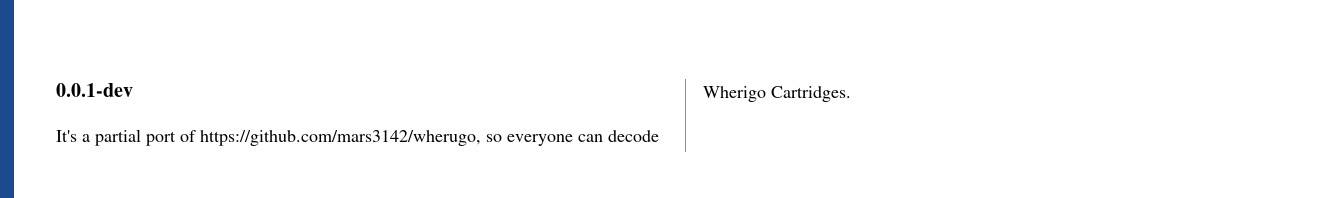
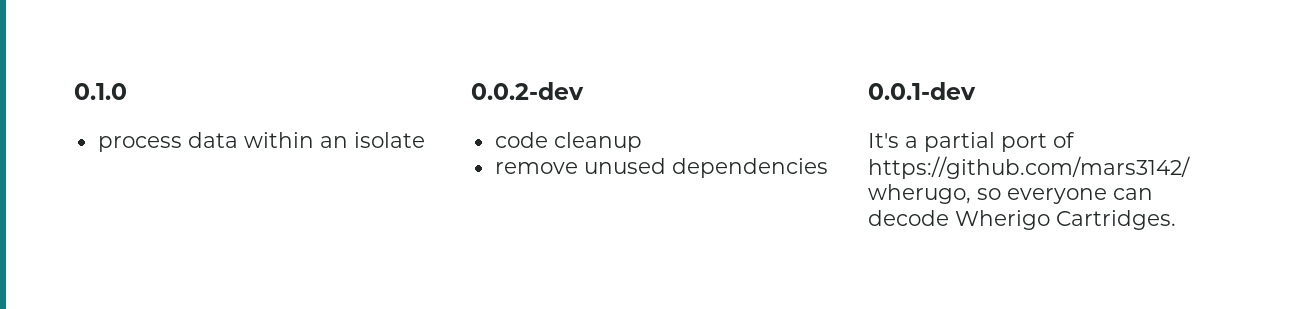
(56, 90) none -> [74,83,127,100] [97,132,425,152] [471,82,584,100] [494,132,642,152] [494,158,828,178] 0.1.0 // process data within an isolate // 0.0.2-dev // code cleanup // remove unused dependencies //

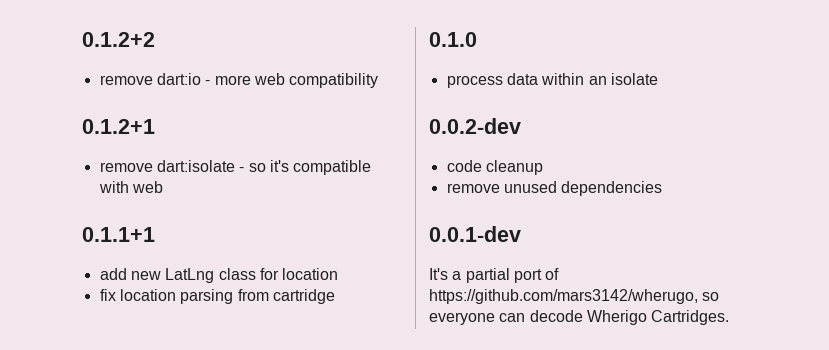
(74, 91) none -> [82,32,155,47] [99,73,379,88] [82,119,155,134] [99,160,372,175] [98,181,163,193] [82,227,155,242] [99,268,339,283] [99,289,335,304] 0.1.2+2 // remove dart:io - more web compatibility // 0.1.2+1 // remove dart:isolate - so it's compatible with web // 0.1.1+1 // add new LatLng class for location // fix location parsing from cartridge //

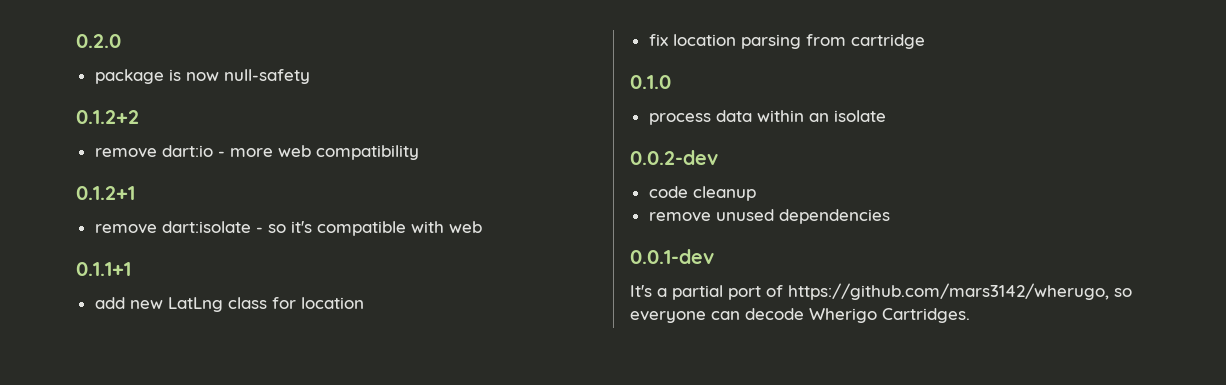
(82, 39) none -> [76,34,121,48] [94,69,310,84] 0.2.0 // package is now null-safety //

